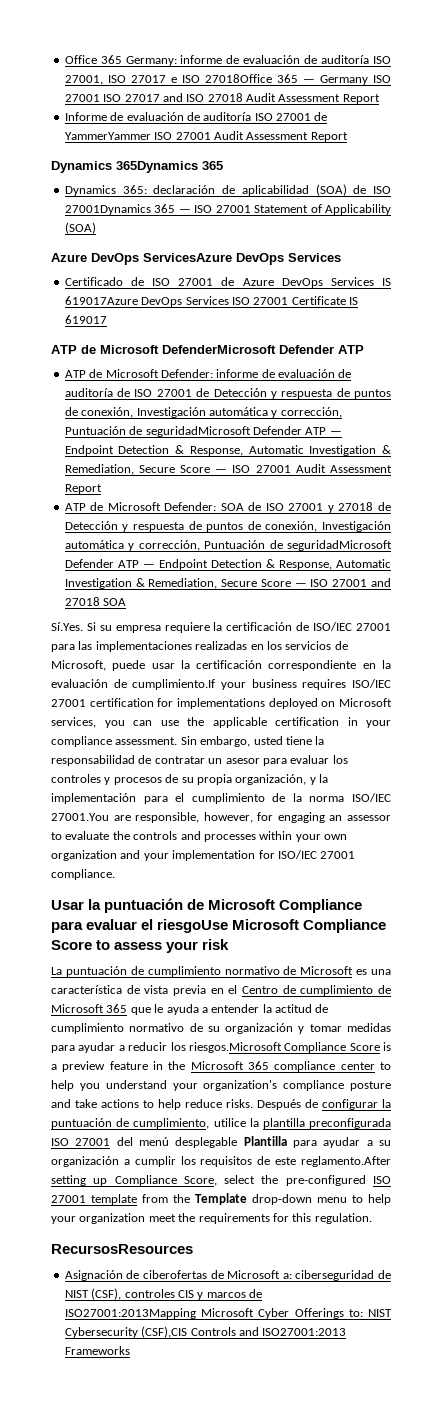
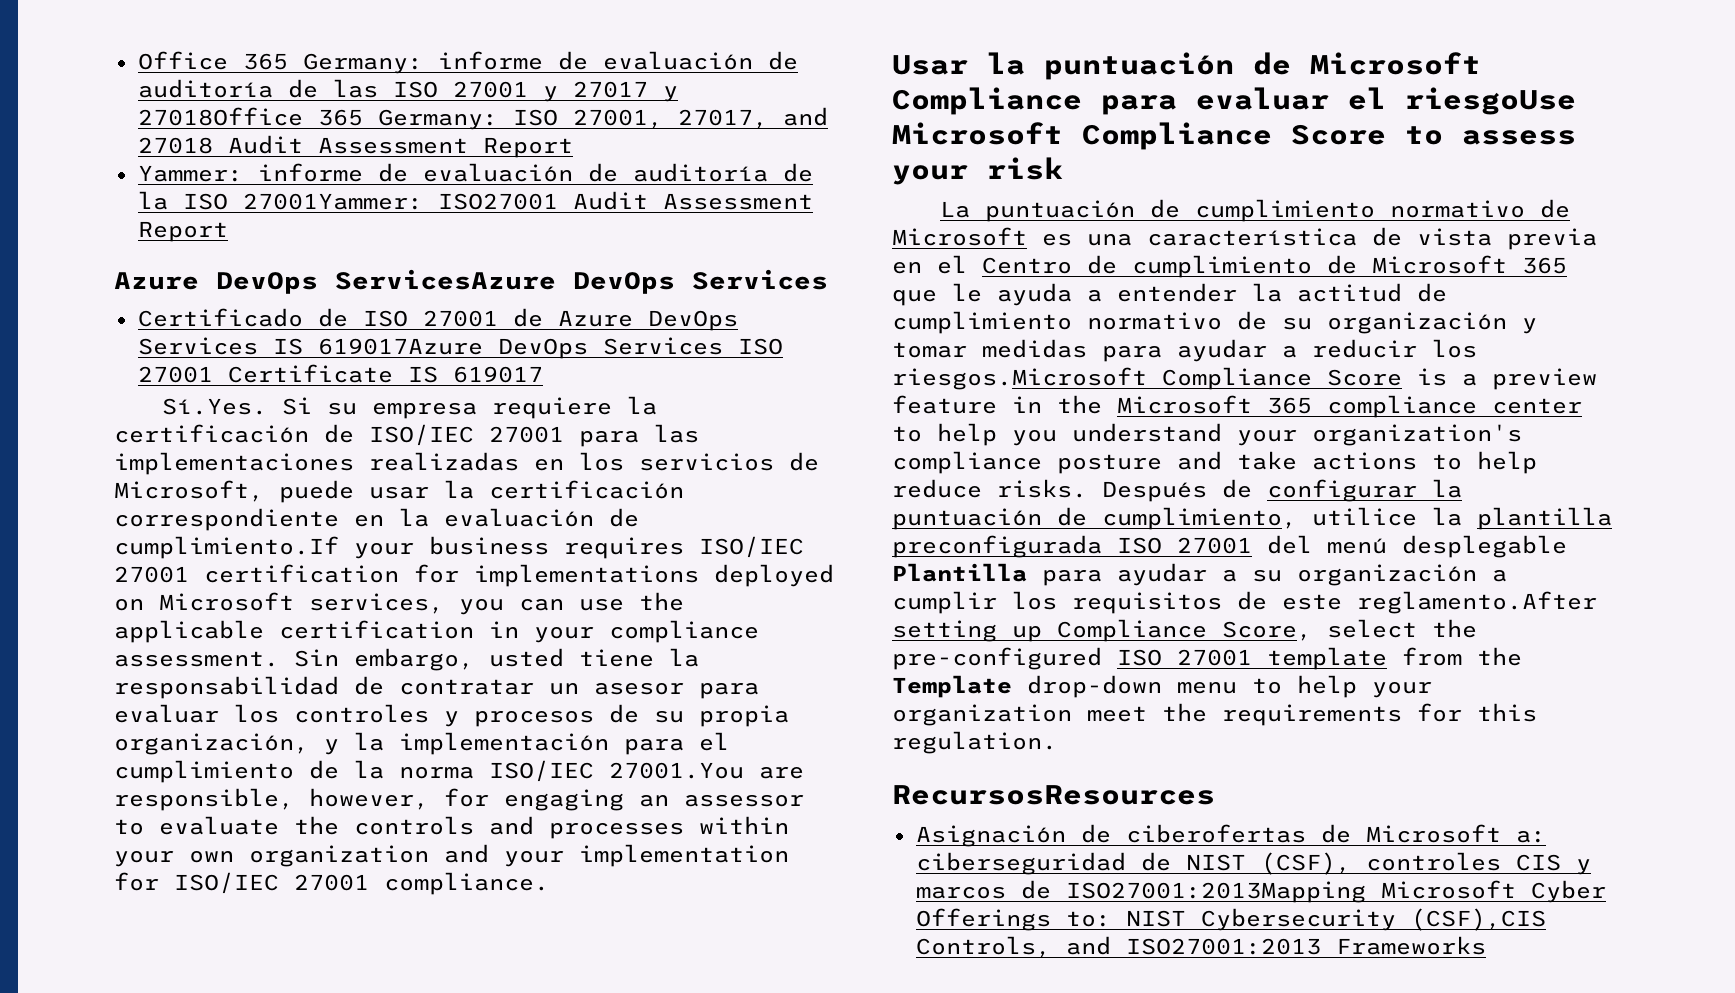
[373,56,391,64] [64,74,391,85] [64,93,205,102] ISO 27001, ISO 27017 e ISO 27018Office 365 — Germany ISO 27001 ISO 27017 and ISO -> [287,79,678,102] [137,107,828,130] de las ISO 27001 y 27017 y 27018Office 365 Germany: ISO 27001, 27017, and
[64,112,328,121] [64,131,348,142] [51,161,223,173] [64,184,391,196] [64,204,391,215] [64,222,96,234] Informe de evaluación de auditoría ISO 27001 de YammerYammer ISO 27001 Audit Assessment Report // Dynamics 365Dynamics 365 // Dynamics 365: declaración de aplicabilidad (SOA) de ISO 27001Dynamics 365 — ISO 27001 Statement of Applicability (SOA) -> [137,163,813,182] [137,191,813,210] [137,221,228,242] Yammer: informe de evaluación de auditoría de la ISO 27001Yammer: ISO27001 Audit Assessment Report
[51,345,364,354] [64,369,352,378] [64,388,391,399] [64,407,342,418] [64,426,342,437] [64,445,391,456] [64,464,392,475] [64,484,102,494] [64,502,391,513] [64,521,391,532] [64,540,392,551] [64,559,391,570] [64,578,391,589] [64,597,127,606] // ATP de Microsoft DefenderMicrosoft Defender ATP // ATP de Microsoft Defender: informe de evaluación de auditoría de ISO 27001 de Detección y respuesta de puntos de conexión, Investigación automática y corrección, Puntuación de seguridadMicrosoft Defender ATP — Endpoint Detection & Response, Automatic Investigation & Remediation, Secure Score — ISO 27001 Audit Assessment Report // ATP de Microsoft Defender: SOA de ISO 27001 y 27018 de Detección y respuesta de puntos de conexión, Investigación automática y corrección, Puntuación de seguridadMicrosoft Defender ATP — Endpoint Detection & Response, Automatic Investigation & Remediation, Secure Score — ISO 27001 and 27018 SOA -> (543, 374) none
[190,1327,236,1336] Controls -> [915,936,1051,958] Controls,

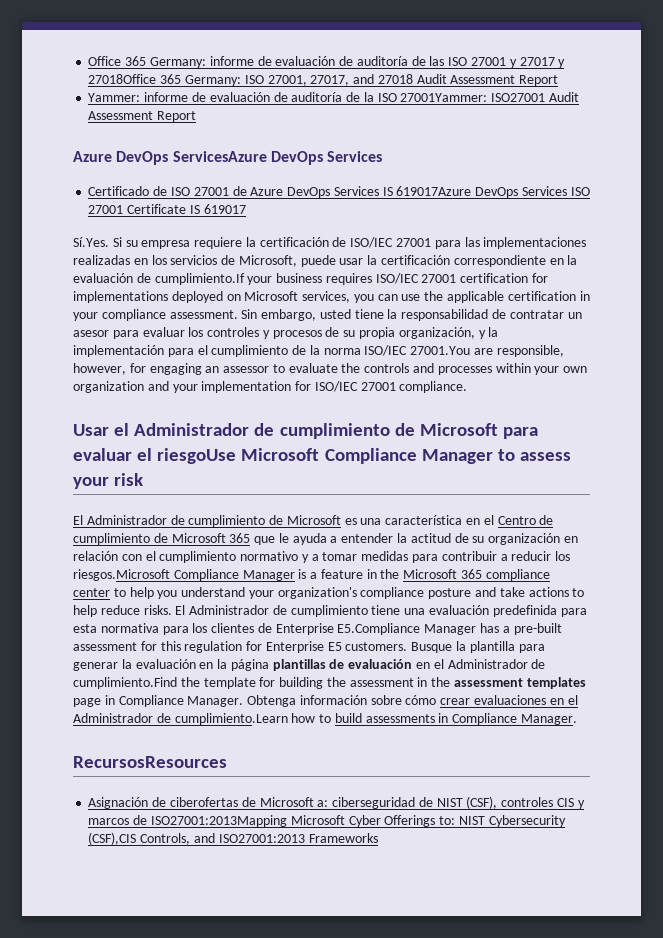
[987,52,1481,80] [892,87,1082,115] la puntuación de Microsoft Compliance -> [114,423,498,439] el Administrador de cumplimiento de Microsoft
[1291,124,1386,145] Score -> [421,449,493,464] Manager
[940,199,1526,222] La puntuación de cumplimiento normativo -> [73,515,266,527] El Administrador de cumplimiento
[1372,227,1597,250] de vista previa -> (463, 520) none
[892,311,1537,334] cumplimiento normativo de su organización y -> [472,533,578,545] [73,551,319,563] su organización en relación con el cumplimiento normativo y a
[1177,339,1267,362] ayudar -> [441,551,497,561] contribuir
[1327,369,1402,386] Score -> [242,570,295,581] Manager
[1492,368,1597,390] preview -> (318, 575) none
[1102,479,1462,502] [892,507,1612,530] [892,535,1567,558] [892,563,1507,586] [892,591,1597,614] [892,619,1477,642] [892,647,1522,670] [892,675,1432,698] [892,703,1537,726] [892,731,1057,754] Después de configurar la puntuación de cumplimiento, utilice la plantilla preconfigurada ISO 27001 del menú desplegable Plantilla para ayudar a su organización a cumplir los requisitos de este reglamento.After setting up Compliance Score, select the pre-configured ISO 27001 template from the Template drop-down menu to help your organization meet the requirements for this regulation. -> [175,605,587,617] [73,623,562,635] [73,641,545,653] [73,659,546,671] [73,677,586,689] [73,695,578,707] [73,713,578,725] El Administrador de cumplimiento tiene una evaluación predefinida para esta normativa para los clientes de Enterprise E5.Compliance Manager has a pre-built assessment for this regulation for Enterprise E5 customers. Busque la plantilla para generar la evaluación en la página plantillas de evaluación en el Administrador de cumplimiento.Find the template for building the assessment in the assessment templates page in Compliance Manager. Obtenga información sobre cómo crear evaluaciones en el Administrador de cumplimiento.Learn how to build assessments in Compliance Manager.

